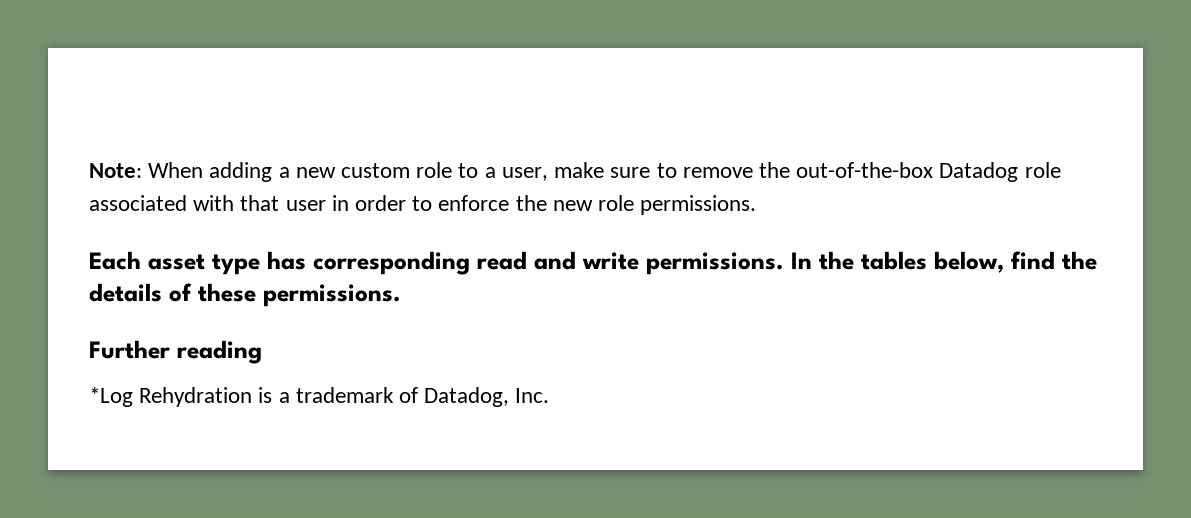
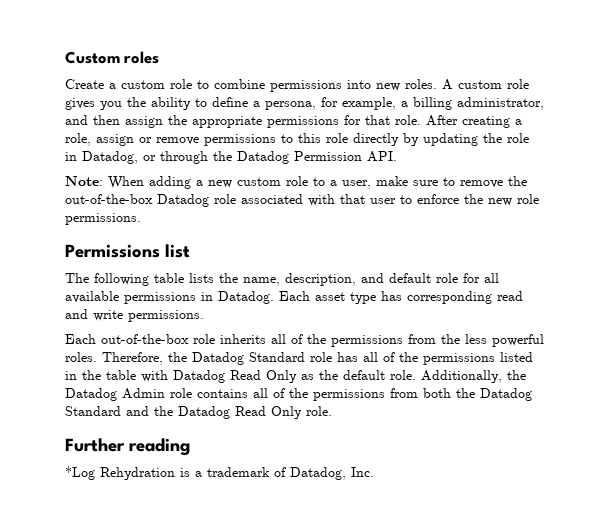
(89, 170) none -> [65,51,160,64] [65,79,529,92] [65,97,544,110] [65,115,522,128] [65,133,529,146] [65,151,397,164] Custom roles // Create a custom role to combine permissions into new roles. A custom role gives you the ability to define a persona, for example, a billing administrator, and then assign the appropriate permissions for that role. After creating a role, assign or remove permissions to this role directly by updating the role in Datadog, or through the Datadog Permission API. //
[331,195,407,211] in order -> (396, 201) none
(757, 205) none -> [65,244,190,258] [65,273,499,286] [65,291,274,304] Permissions list // The following table lists the name, description, and default role for all available permissions in Datadog.
[791,251,1097,273] [89,283,401,307] In the tables below, find the details of these permissions. -> [65,334,544,347] [65,352,533,365] [65,370,526,383] [65,388,532,401] [65,406,332,419] // Each out-of-the-box role inherits all of the permissions from the less powerful roles. Therefore, the Datadog Standard role has all of the permissions listed in the table with Datadog Read Only as the default role. Additionally, the Datadog Admin role contains all of the permissions from both the Datadog Standard and the Datadog Read Only role.

